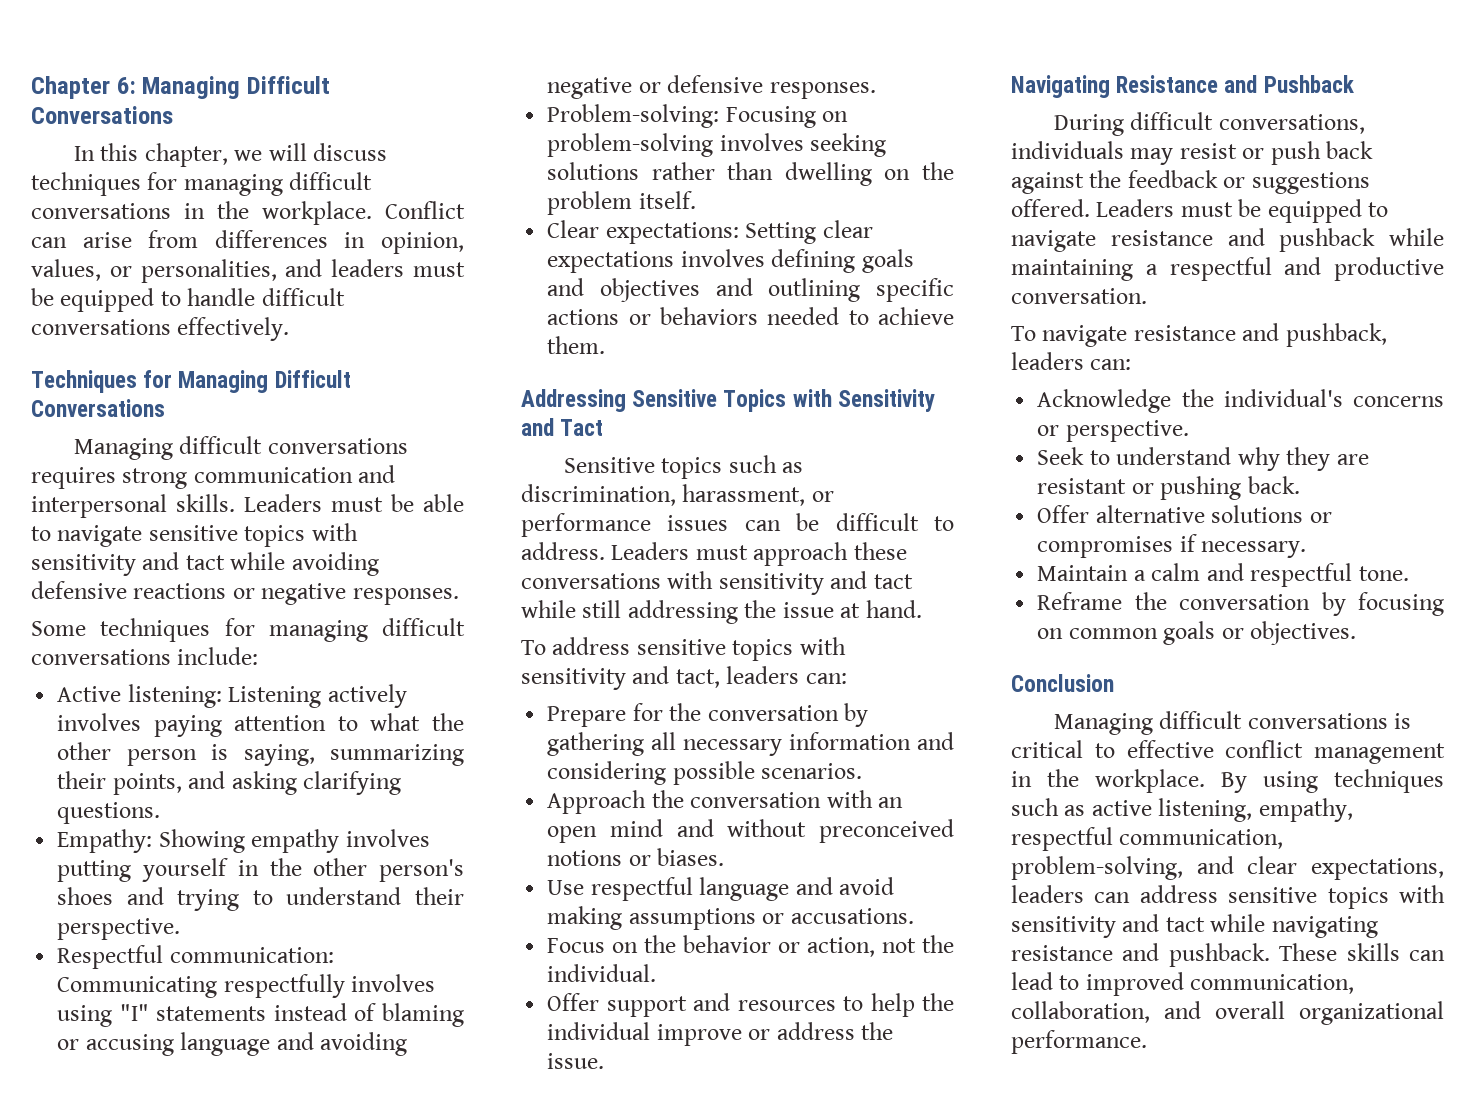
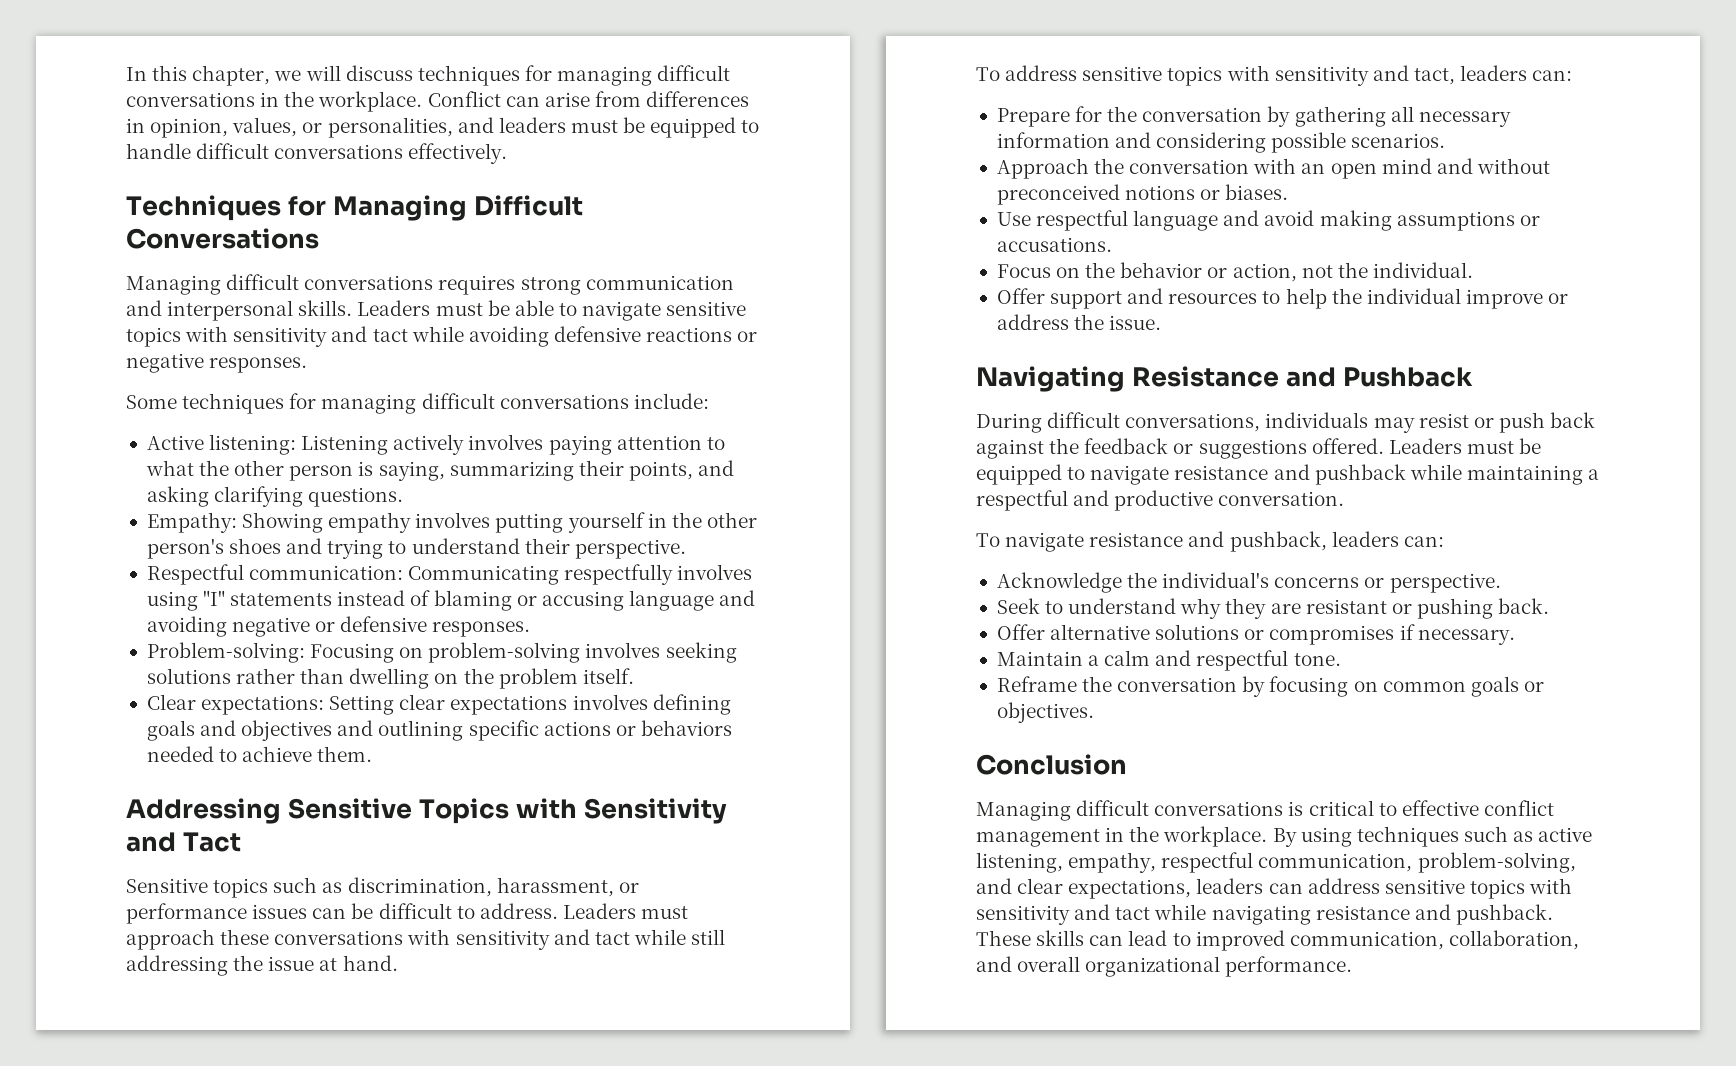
[31,76,330,99] [31,106,173,124] Chapter 6: Managing Difficult Conversations // -> (126, 74) none

